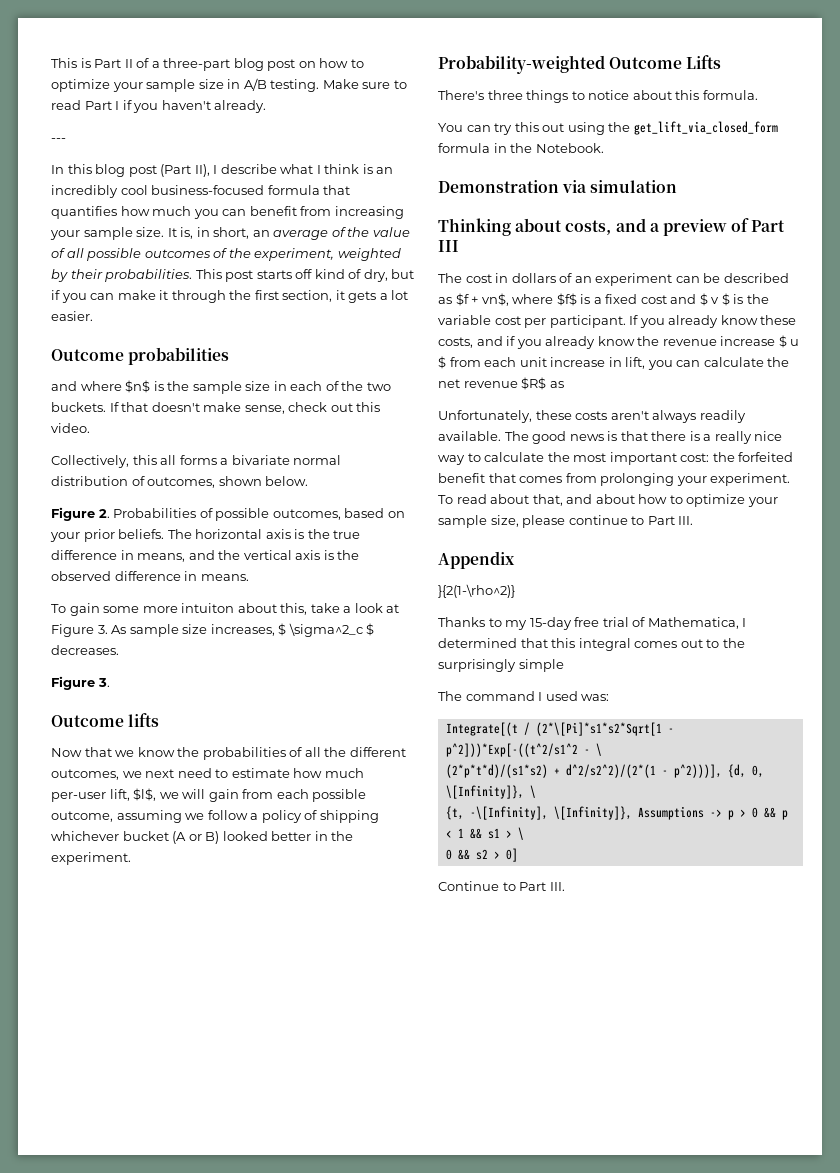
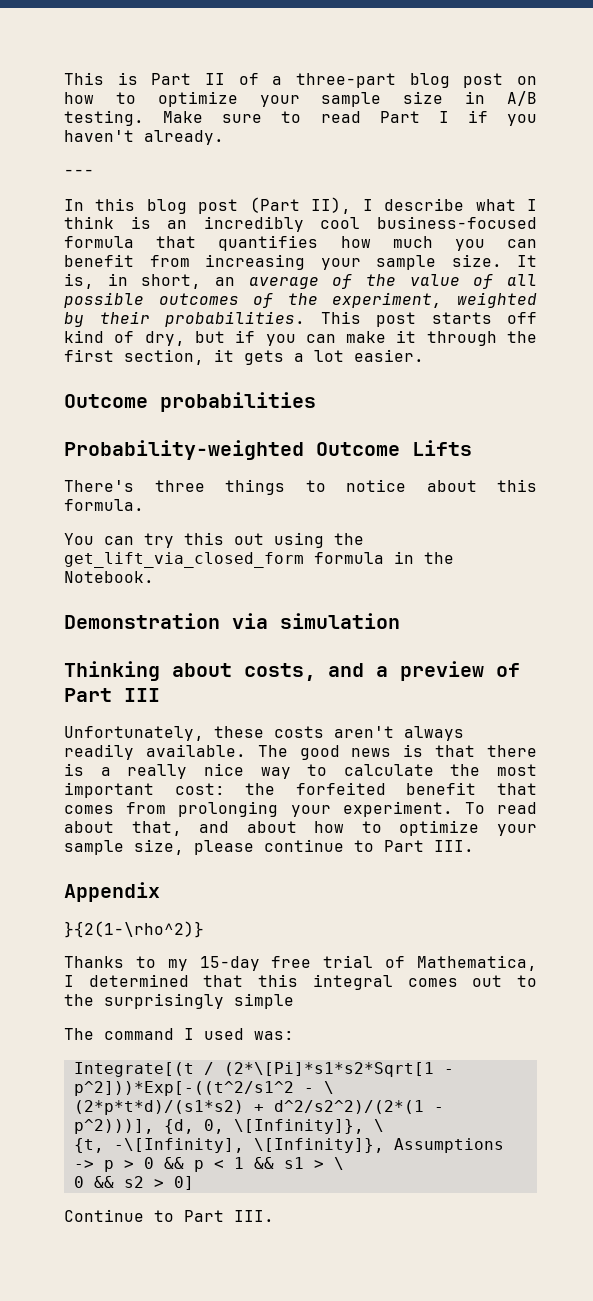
[51,380,391,394] [51,402,381,414] [51,423,90,433] [51,455,342,468] [51,476,309,488] [51,507,405,521] [50,529,361,542] [51,550,360,562] [51,571,249,581] [51,603,400,616] [51,623,375,637] [51,645,119,655] [51,676,110,690] [51,713,160,727] [51,747,406,760] [51,768,364,780] [51,788,367,802] [51,810,379,823] [51,831,354,844] [51,852,131,865] // and where $n$ is the sample size in each of the two buckets. If that doesn't make sense, check out this video. // Collectively, this all forms a bivariate normal distribution of outcomes, shown below. // Figure 2. Probabilities of possible outcomes, based on your prior beliefs. The horizontal axis is the true difference in means, and the vertical axis is the observed difference in means. // To gain some more intuiton about this, take a look at Figure 3. As sample size increases, $ \sigma^2_c $ decreases. // Figure 3. // Outcome lifts // Now that we know the probabilities of all the different outcomes, we next need to estimate how much per-user lift, $l$, we will gain from each possible outcome, assuming we follow a policy of shipping whichever bucket (A or B) looked better in the experiment. -> (316, 402) none
[438,273,789,286] [438,293,769,306] [438,315,797,328] [438,335,800,349] [438,356,790,370] [438,377,564,390] // The cost in dollars of an experiment can be described as $f + vn$, where $f$ is a fixed cost and $ v $ is the variable cost per participant. If you already know these costs, and if you already know the revenue increase $ u $ from each unit increase in lift, you can calculate the net revenue $R$ as -> (160, 695) none

